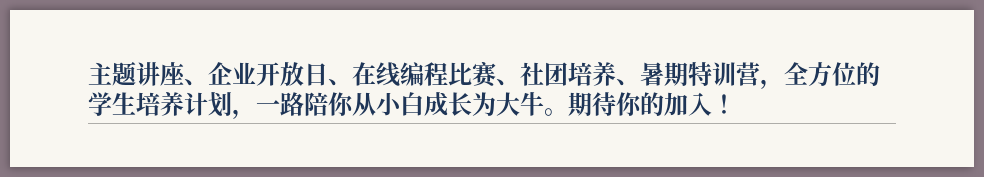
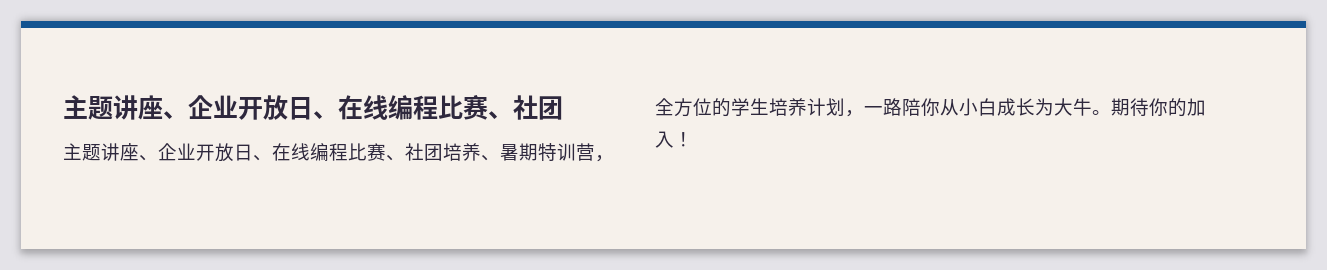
(568, 74) none -> [63,143,443,162] // 主题讲座、企业开放日、在线编程比赛、社团

